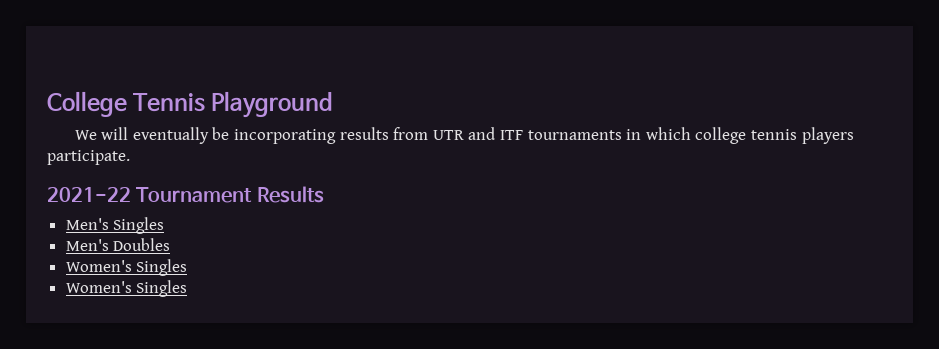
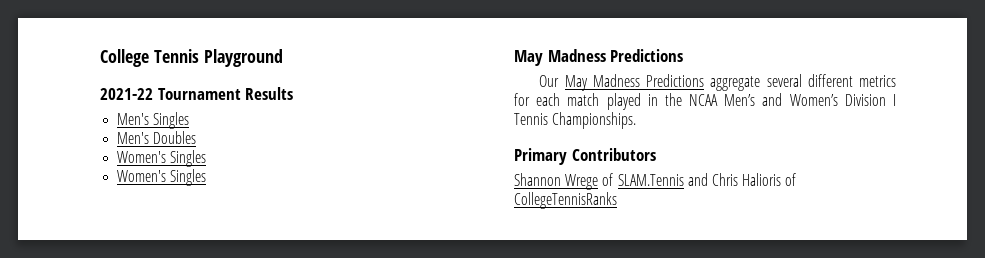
[74,127,854,144] [47,150,130,165] // We will eventually be incorporating results from UTR and ITF tournaments in which college tennis players participate. -> (283, 58) none
(188, 288) none -> [514,49,684,66] [539,74,896,91] [514,93,896,110] [514,112,637,129] [514,148,656,165] [514,173,797,190] [514,192,617,209] // May Madness Predictions // Our May Madness Predictions aggregate several different metrics for each match played in the NCAA Men’s and Women’s Division I Tennis Championships. // Primary Contributors // Shannon Wrege of SLAM.Tennis and Chris Halioris of CollegeTennisRanks

